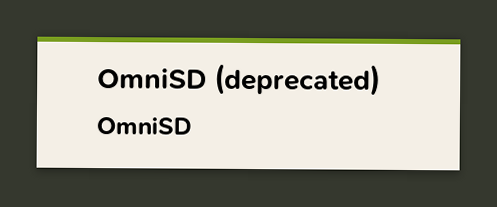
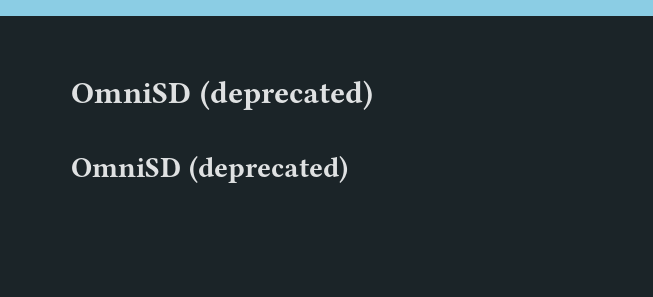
(192, 126) none -> [188,155,348,183] (deprecated)

